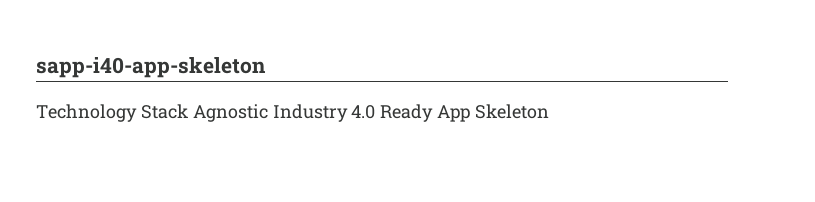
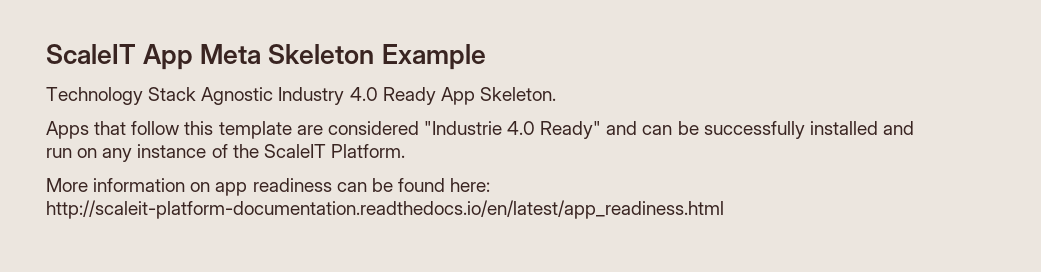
[36,57,266,78] sapp-i40-app-skeleton -> [46,44,486,70] ScaleIT App Meta Skeleton Example
[475,104,550,119] Skeleton -> [479,87,556,101] [46,121,914,139] [46,144,405,162] [46,178,491,196] [46,200,724,219] Skeleton. // Apps that follow this template are considered "Industrie 4.0 Ready" and can be successfully installed and run on any instance of the ScaleIT Platform. // More information on app readiness can be found here: http://scaleit-platform-documentation.readthedocs.io/en/latest/app_readiness.html

